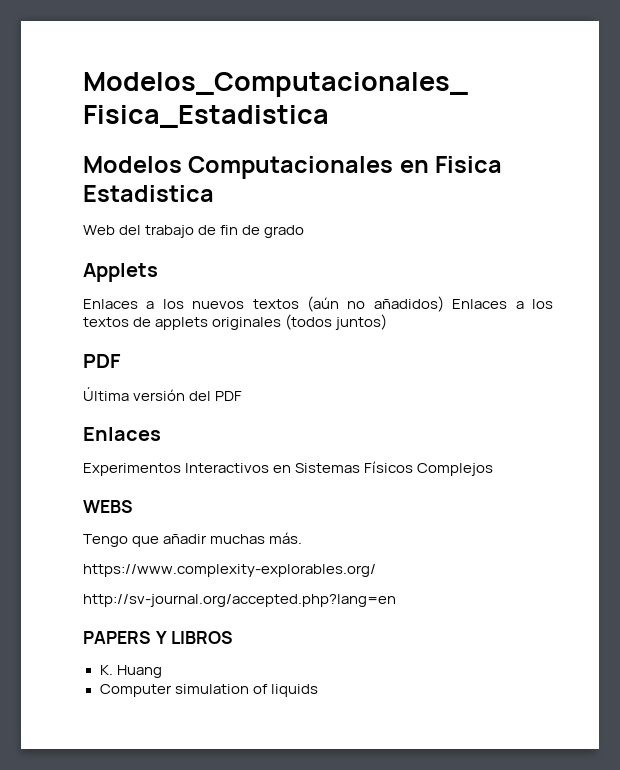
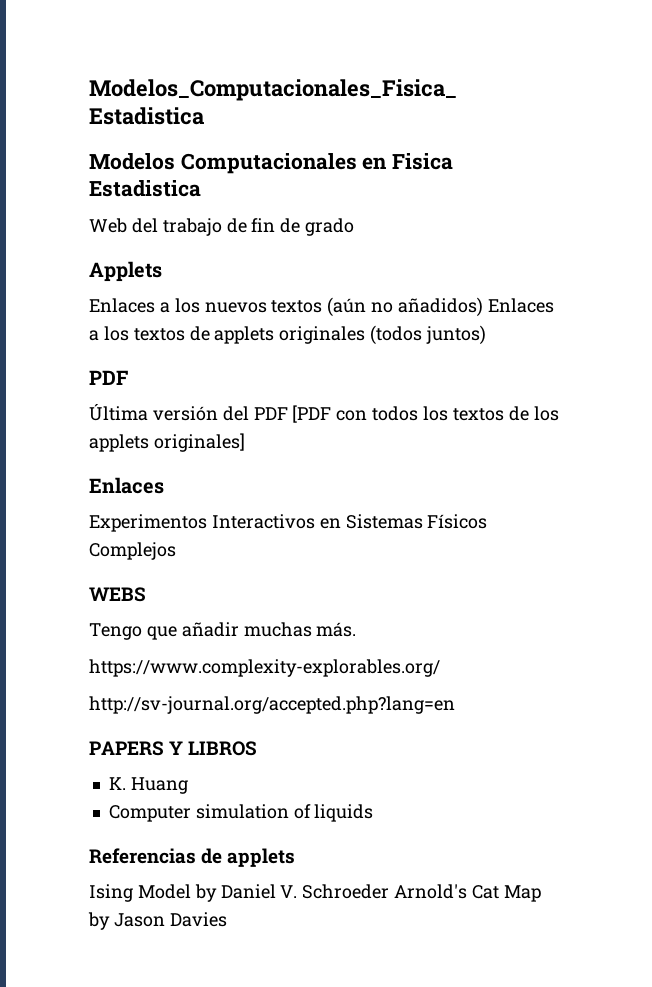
(243, 396) none -> [292,405,559,423] [89,433,245,452] [PDF con todos los textos de los applets originales]
(318, 690) none -> [89,848,296,867] [89,884,541,902] [88,912,227,930] // Referencias de applets // Ising Model by Daniel V. Schroeder Arnold's Cat Map by Jason Davies

